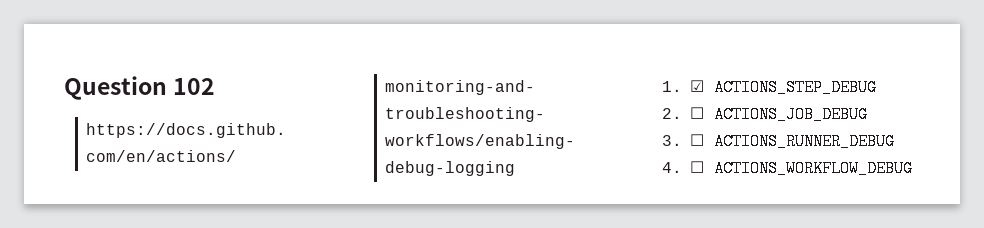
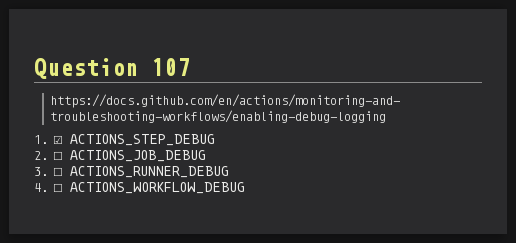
[173,78,216,95] 102 -> [151,58,190,76] 107

